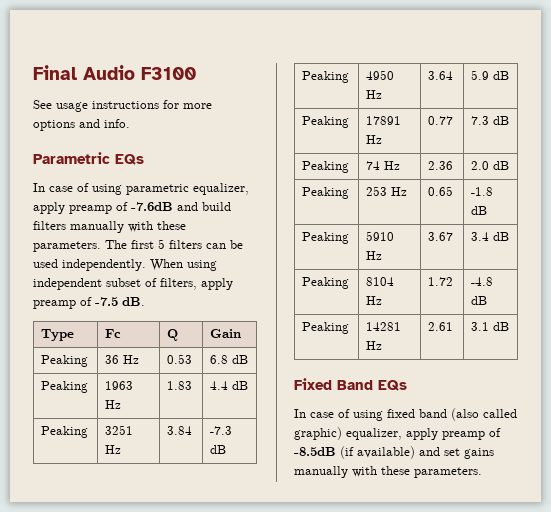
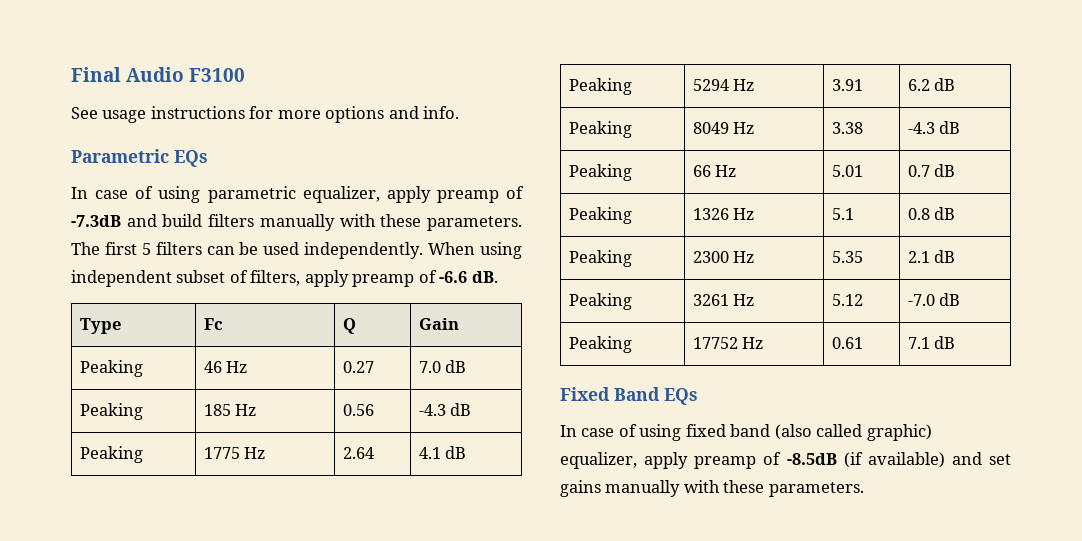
[131,202,173,211] -7.6dB -> [71,215,121,227] -7.3dB
[95,297,118,306] -7.5 -> [439,271,468,283] -6.6
[105,355,140,364] [167,354,193,364] [210,355,249,364] [41,381,89,393] [105,381,134,390] [105,400,122,409] [167,381,193,390] [210,381,249,390] [41,426,89,438] [105,425,134,435] [105,445,122,454] [167,426,193,435] [210,426,233,435] [210,445,227,454] [302,71,350,83] [366,70,395,80] [366,90,383,99] [428,71,454,80] [471,70,510,80] [302,116,350,128] [366,116,402,125] [366,135,383,144] [428,116,454,125] [471,116,510,125] [302,161,350,173] [366,161,401,170] [428,161,454,170] [471,161,510,170] [302,187,350,199] [366,186,408,196] [428,186,454,196] [471,187,494,196] [471,206,488,215] [302,232,350,244] [366,231,395,241] [366,251,383,260] [428,232,454,241] [471,232,510,241] [302,277,350,289] [366,277,395,286] [366,296,383,305] [428,277,454,286] [471,277,494,286] [471,296,488,305] [302,322,350,334] [366,322,402,331] [366,341,383,350] [428,322,454,331] [471,322,490,331] 36 Hz | 0.53 | 6.8 dB // Peaking | 1963 Hz | 1.83 | 4.4 dB // Peaking | 3251 Hz | 3.84 | -7.3 dB // Peaking | 4950 Hz | 3.64 | 5.9 dB // Peaking | 17891 Hz | 0.77 | 7.3 dB // Peaking | 74 Hz | 2.36 | 2.0 dB // Peaking | 253 Hz | 0.65 | -1.8 dB // Peaking | 5910 Hz | 3.67 | 3.4 dB // Peaking | 8104 Hz | 1.72 | -4.8 dB // Peaking | 14281 Hz | 2.61 | 3.1 -> [203,361,248,373] [342,361,374,373] [418,360,467,373] [79,403,143,420] [203,404,257,416] [342,404,374,416] [418,403,472,416] [79,446,143,463] [203,447,266,459] [342,447,374,459] [418,446,467,459] [568,78,632,95] [692,79,755,91] [831,79,863,91] [907,78,956,91] [568,121,632,138] [692,122,755,134] [831,122,863,134] [907,121,961,134] [568,164,632,181] [692,165,737,177] [831,165,863,177] [907,164,956,177] [568,207,632,224] [692,208,755,220] [831,208,854,220] [907,207,956,220] [568,250,632,267] [692,251,755,263] [831,251,863,263] [907,250,956,263] [568,293,632,310] [692,294,755,306] [831,294,863,306] [907,293,961,306] [568,336,632,353] [692,337,764,349] [831,337,863,349] [907,337,930,349] 46 Hz | 0.27 | 7.0 dB // Peaking | 185 Hz | 0.56 | -4.3 dB // Peaking | 1775 Hz | 2.64 | 4.1 dB // Peaking | 5294 Hz | 3.91 | 6.2 dB // Peaking | 8049 Hz | 3.38 | -4.3 dB // Peaking | 66 Hz | 5.01 | 0.7 dB // Peaking | 1326 Hz | 5.1 | 0.8 dB // Peaking | 2300 Hz | 5.35 | 2.1 dB // Peaking | 3261 Hz | 5.12 | -7.0 dB // Peaking | 17752 Hz | 0.61 | 7.1

